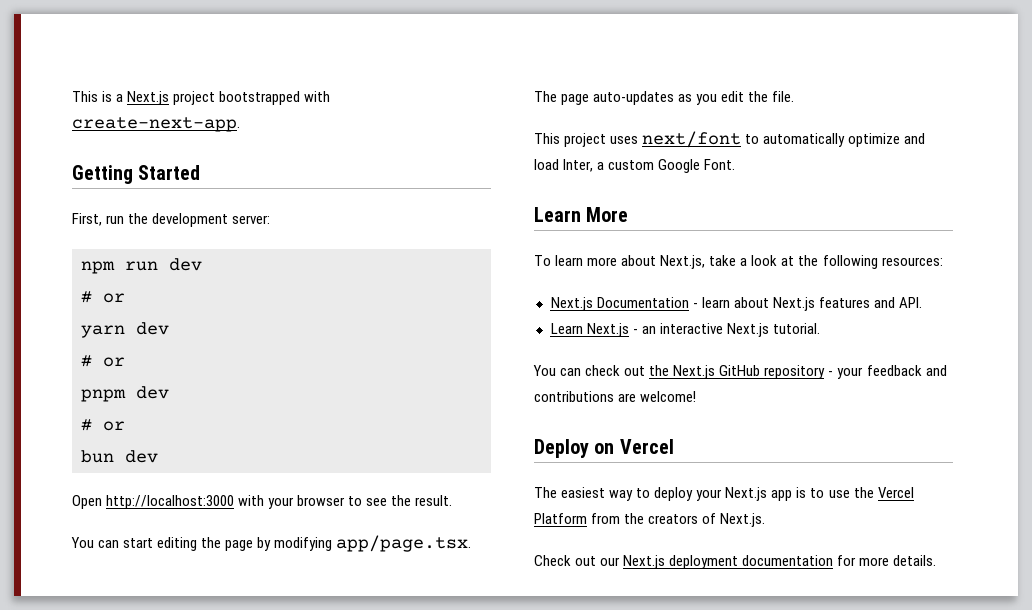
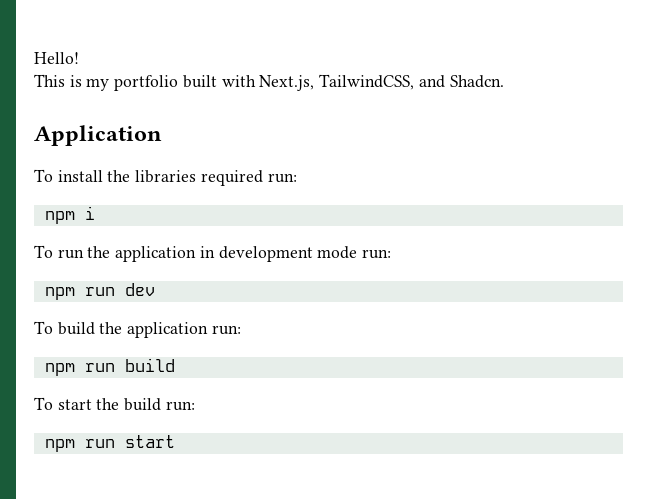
(72, 96) none -> [34,52,79,64] Hello! //
[116,91,331,105] [72,117,240,132] [72,165,201,184] [72,213,271,227] [81,258,202,274] [81,291,125,303] [81,322,169,338] [81,355,125,367] [81,386,169,402] [81,419,125,431] [81,450,158,463] [72,495,453,509] [71,535,472,552] [534,91,795,105] [534,131,926,148] [534,159,736,173] [534,207,629,222] [534,255,943,269] [550,297,922,311] [550,323,820,337] [533,365,947,379] [534,391,697,402] [534,439,674,458] [534,487,914,501] [534,513,766,527] [534,555,937,569] a Next.js project bootstrapped with create-next-app. // Getting Started // First, run the development server: // npm run dev // # or // yarn dev // # or // pnpm dev // # or // bun dev // Open http://localhost:3000 with your browser to see the result. // You can start editing the page by modifying app/page.tsx. The page auto-updates as you edit the file. // This project uses next/font to automatically optimize and load Inter, a custom Google Font. // Learn More // To learn more about Next.js, take a look at the following resources: // Next.js Documentation - learn about Next.js features and API. // Learn Next.js - an interactive Next.js tutorial. // You can check out the Next.js GitHub repository - your feedback and contributions are welcome! // Deploy on Vercel // The easiest way to deploy your Next.js app is to use the Vercel Platform from the creators of Next.js. // Check out our Next.js deployment documentation for more details. -> [86,74,504,91] [34,125,162,146] [34,169,297,186] [44,206,95,224] [34,245,392,262] [44,283,155,300] [34,321,241,338] [44,358,175,376] [34,397,195,411] [44,435,175,452] my portfolio built with Next.js, TailwindCSS, and Shadcn. // Application // To install the libraries required run: // npm i // To run the application in development mode run: // npm run dev // To build the application run: // npm run build // To start the build run: // npm run start

